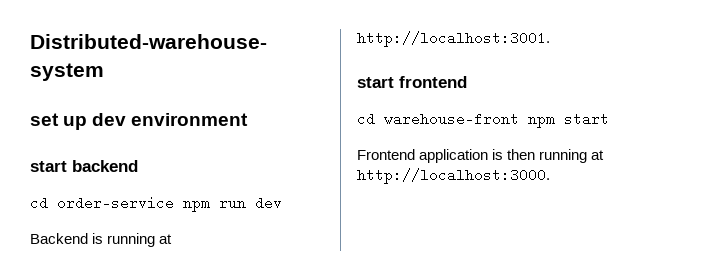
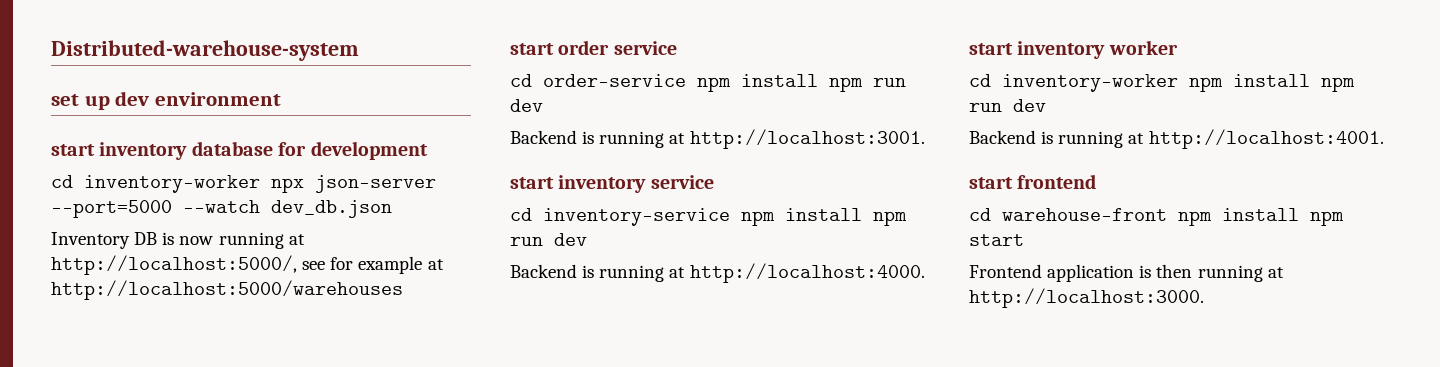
[72,160,138,172] backend -> [99,141,428,160] [51,175,436,193] [51,200,392,218] [51,232,305,249] [51,255,444,275] [51,280,403,300] [510,40,677,55] inventory database for development // cd inventory-worker npx json-server --port=5000 --watch dev_db.json // Inventory DB is now running at http://localhost:5000/, see for example at http://localhost:5000/warehouses // start order service
(210, 206) none -> [741,74,863,92] install npm
(550, 39) none -> [510,175,714,193] [510,208,907,226] [510,233,587,246] [510,263,925,283] [969,40,1178,59] [969,74,1355,92] [969,99,1046,112] [969,129,1384,149] // start inventory service // cd inventory-service npm install npm run dev // Backend is running at http://localhost:4000. // start inventory worker // cd inventory-worker npm install npm run dev // Backend is running at http://localhost:4001.
(555, 122) none -> [1222,208,1344,226] install npm

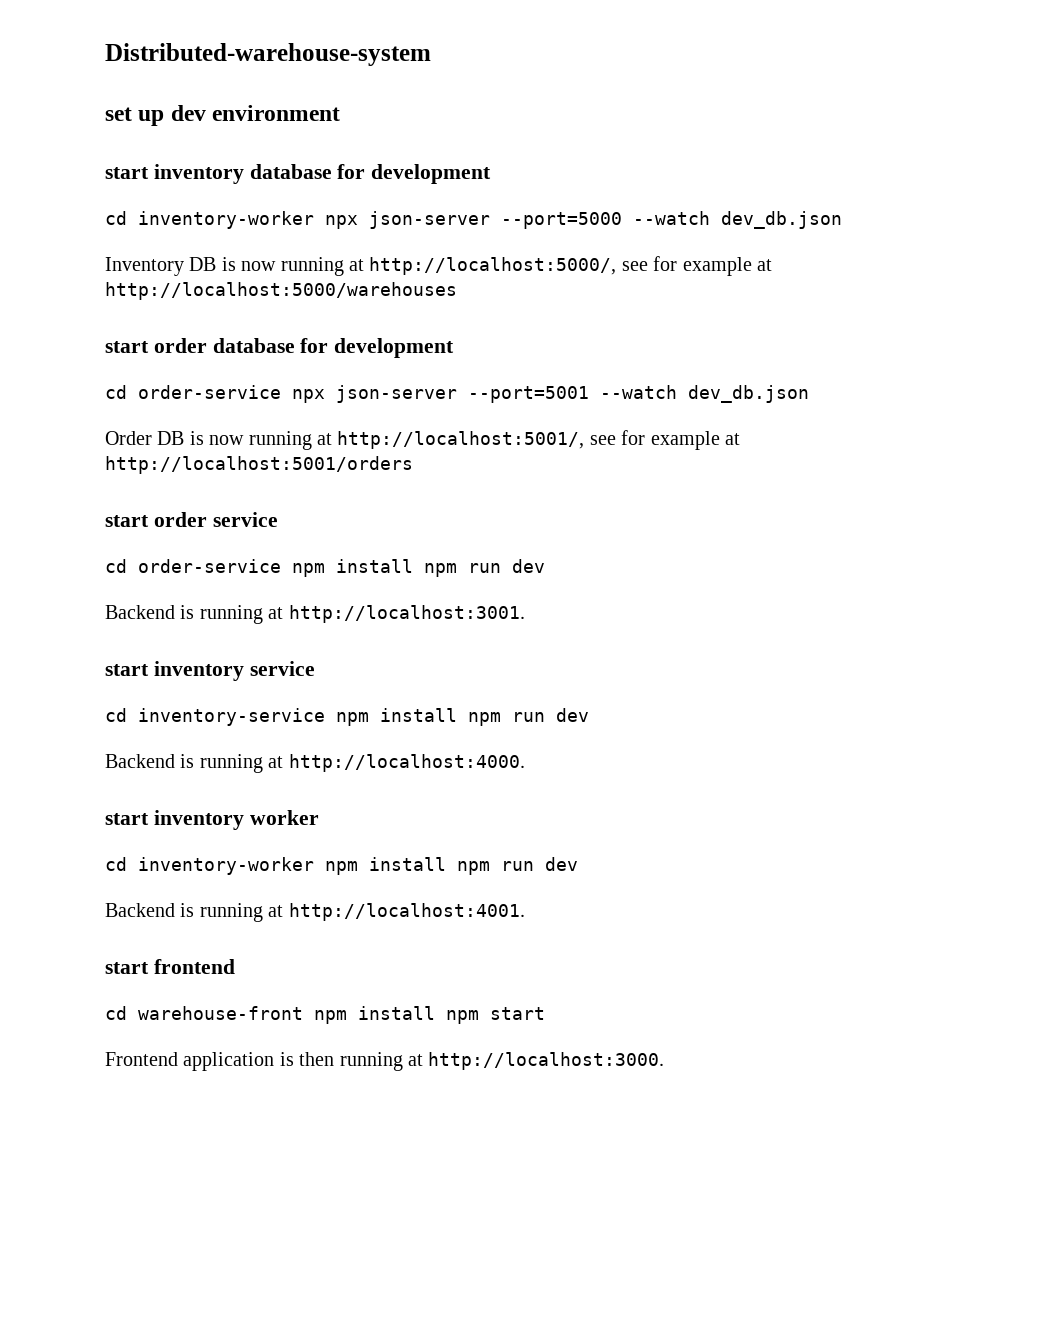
(403, 290) none -> [105,338,455,358] [105,385,809,403] [105,430,740,450] [105,456,413,474] // start order database for development // cd order-service npx json-server --port=5001 --watch dev_db.json // Order DB is now running at http://localhost:5001/, see for example at http://localhost:5001/orders

